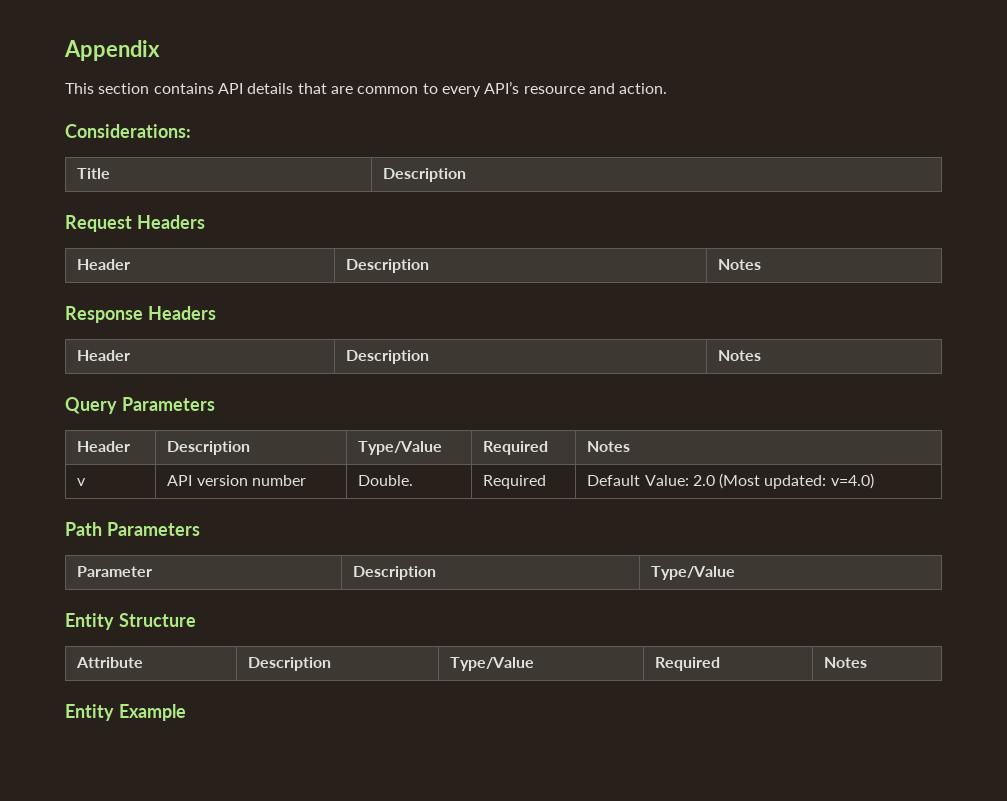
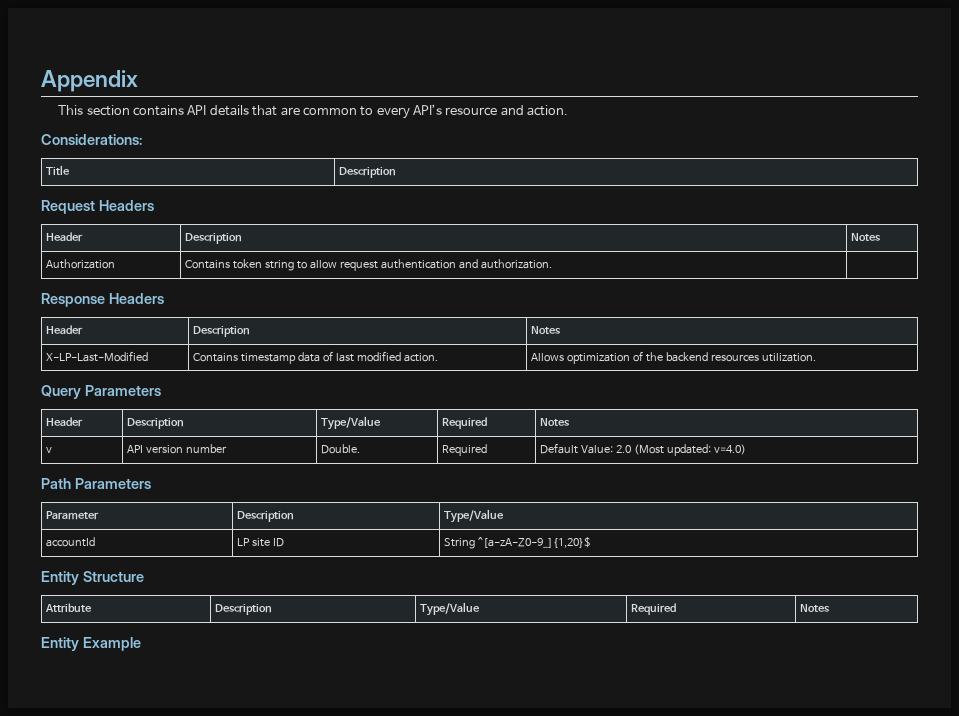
(762, 264) none -> [46,259,116,269] [185,259,553,271] // Authorization | Contains token string to allow request authentication and authorization. |
(762, 355) none -> [46,351,149,362] [193,351,439,364] [531,351,817,364] // X-LP-Last-Modified | Contains timestamp data of last modified action. | Allows optimization of the backend resources utilization.
(736, 573) none -> [46,537,96,547] [237,538,285,547] [444,537,591,549] // accountId | LP site ID | String ^[a-zA-Z0-9_]{1,20}$

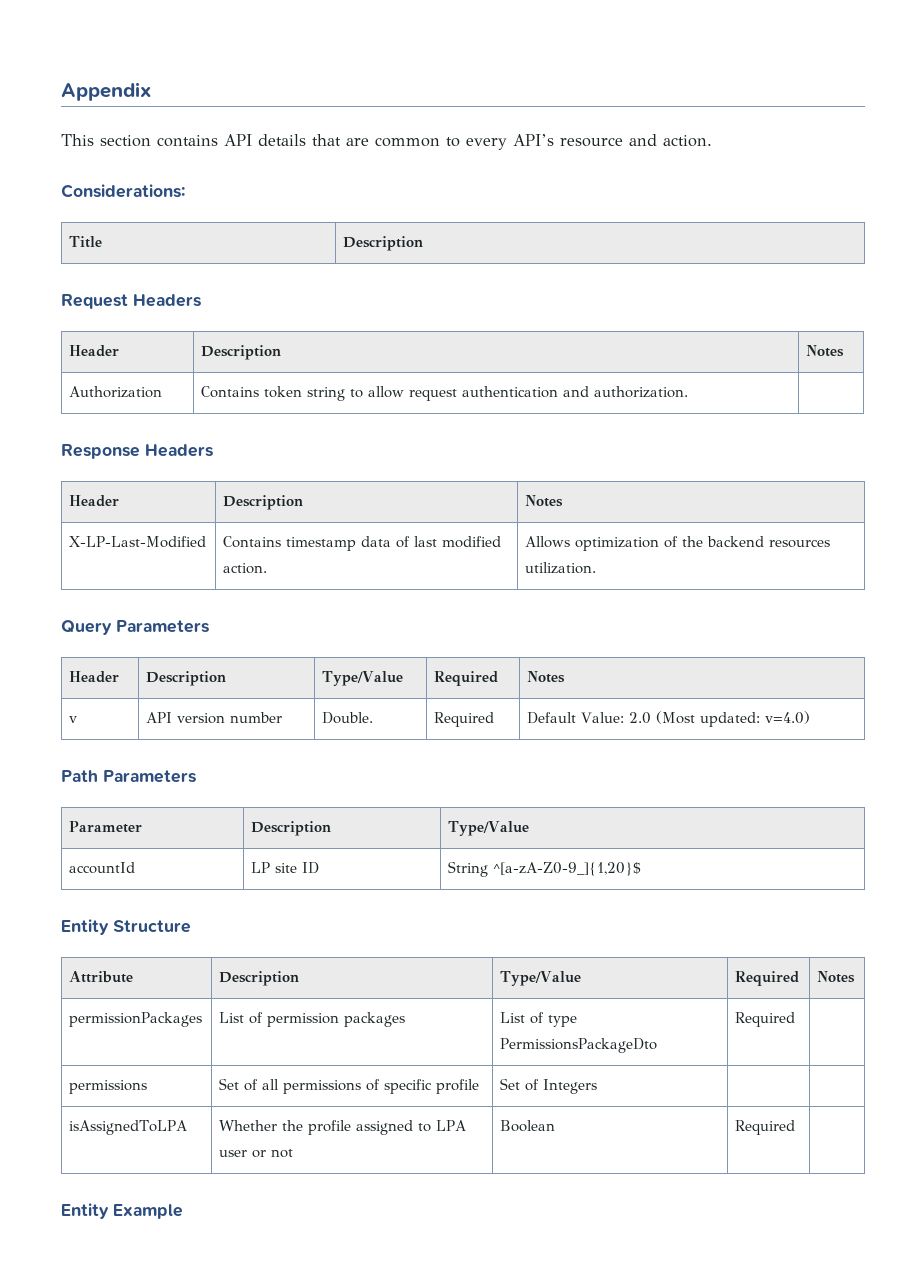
(831, 608) none -> [69,1012,203,1027] [219,1012,406,1027] [500,1012,578,1027] [500,1038,658,1053] [735,1012,796,1027] [69,1080,148,1094] [219,1078,480,1094] [500,1078,598,1094] [69,1120,188,1135] [219,1120,467,1135] [219,1149,294,1158] [500,1120,556,1132] [735,1120,796,1135] // permissionPackages | List of permission packages | List of type PermissionsPackageDto | Required | // permissions | Set of all permissions of specific profile | Set of Integers | | // isAssignedToLPA | Whether the profile assigned to LPA user or not | Boolean | Required |

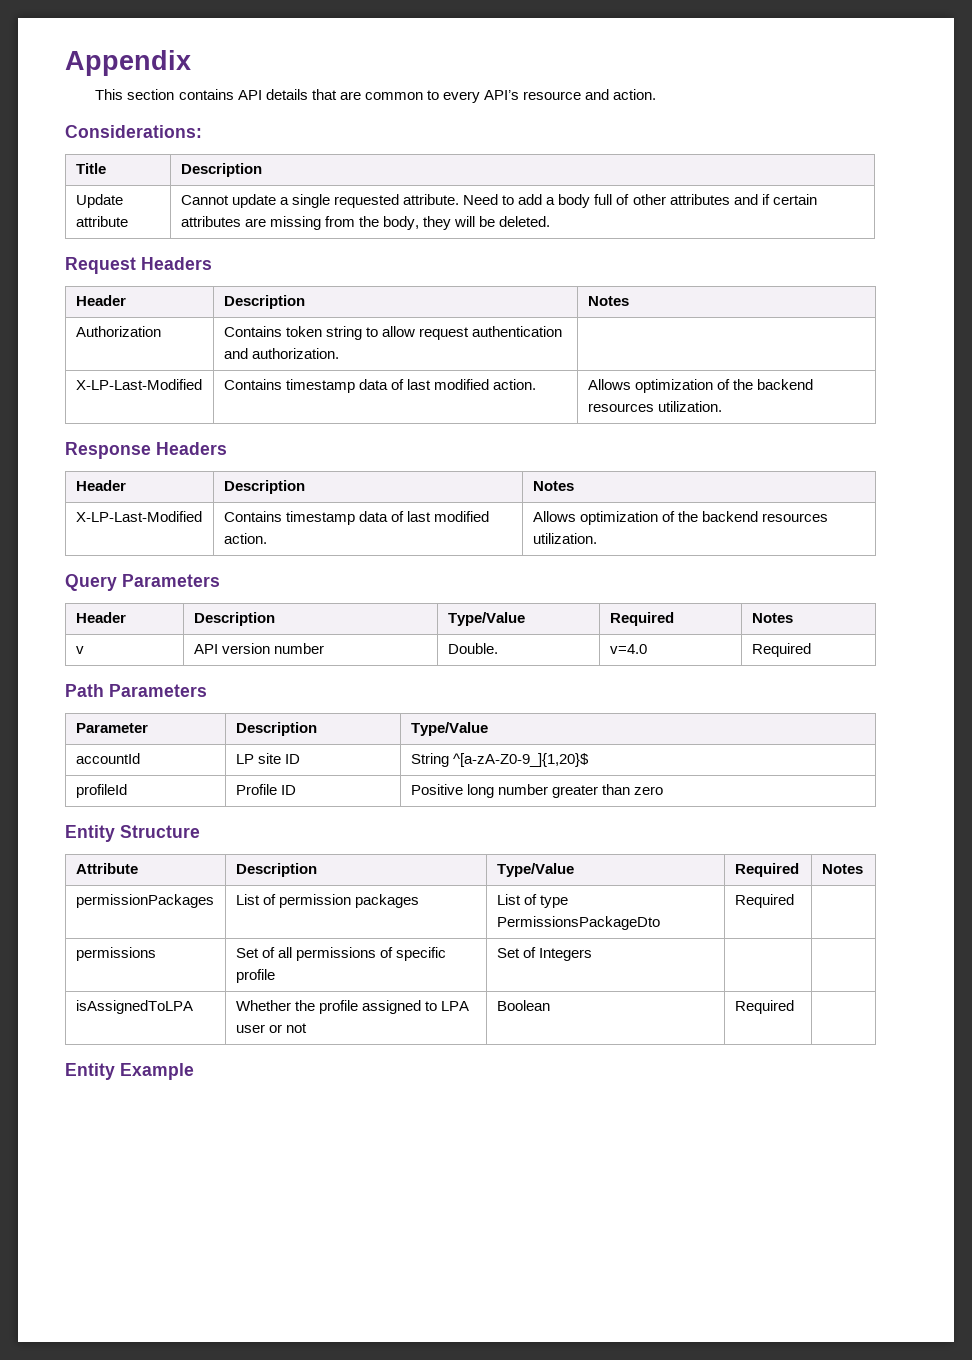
(424, 243) none -> [75,194,123,208] [75,216,128,227] [180,194,817,208] [180,216,551,230] // Update attribute | Cannot update a single requested attribute. Need to add a body full of other attributes and if certain attributes are missing from the body, they will be deleted.
(689, 392) none -> [75,379,202,390] [223,379,537,393] [587,379,814,393] [587,401,722,412] // X-LP-Last-Modified | Contains timestamp data of last modified action. | Allows optimization of the backend resources utilization.
[434,712,495,727] [527,711,811,727] | Required | Default Value: 2.0 (Most updated: v=4.0) -> [609,644,647,654] [751,643,811,657] | v=4.0 | Required
(642, 869) none -> [75,784,127,798] [235,784,296,795] [410,784,664,798] // profileId | Profile ID | Positive long number greater than zero

